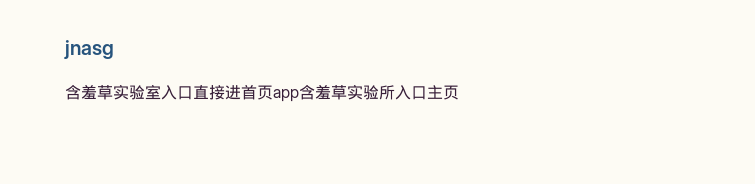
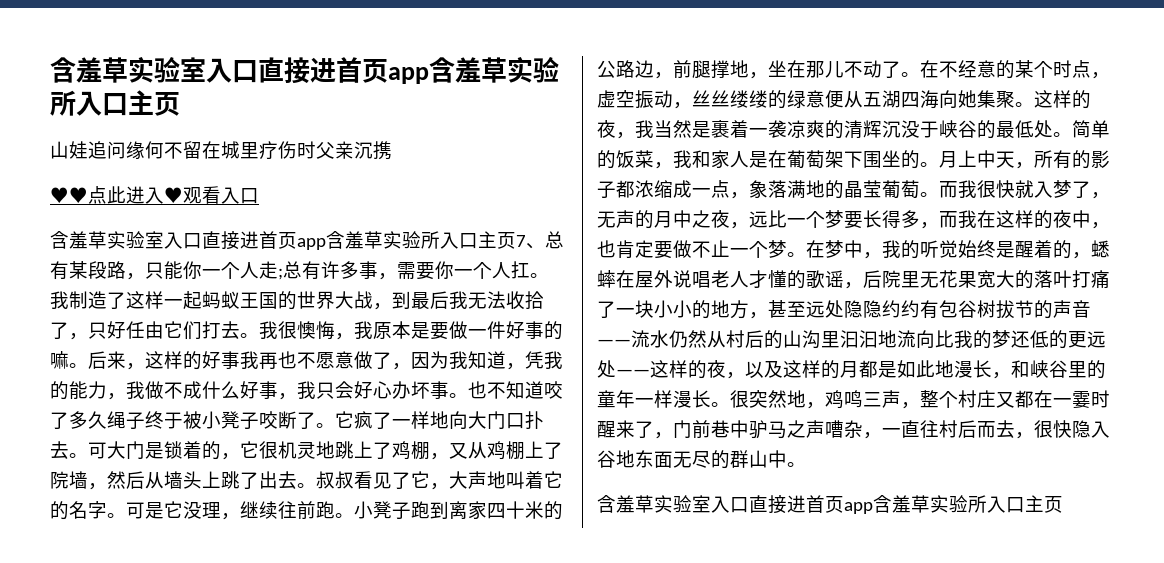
[64,40,114,60] jnasg -> [50,57,559,84] [50,90,180,116] [50,141,392,160] [50,186,259,204] [50,231,564,250] [50,261,549,280] [50,291,544,310] [50,321,563,340] [50,351,563,370] [50,381,563,400] [50,411,544,430] [50,441,563,460] [50,471,563,490] [50,501,563,520] [597,60,1110,79] [597,90,1091,109] [597,120,1110,139] [597,150,1110,169] [597,180,1110,199] [597,210,1110,229] [597,240,1110,259] [597,270,1110,289] [597,300,1091,319] [597,330,1106,349] [597,360,1106,379] [597,390,1110,409] [597,420,1110,439] [597,450,806,469] 含羞草实验室入口直接进首页app含羞草实验所入口主页 // 山娃追问缘何不留在城里疗伤时父亲沉携 // ♥♥点此进入♥观看入口 // 含羞草实验室入口直接进首页app含羞草实验所入口主页7、总有某段路，只能你一个人走;总有许多事，需要你一个人扛。我制造了这样一起蚂蚁王国的世界大战，到最后我无法收拾了，只好任由它们打去。我很懊悔，我原本是要做一件好事的嘛。后来，这样的好事我再也不愿意做了，因为我知道，凭我的能力，我做不成什么好事，我只会好心办坏事。也不知道咬了多久绳子终于被小凳子咬断了。它疯了一样地向大门口扑去。可大门是锁着的，它很机灵地跳上了鸡棚，又从鸡棚上了院墙，然后从墙头上跳了出去。叔叔看见了它，大声地叫着它的名字。可是它没理，继续往前跑。小凳子跑到离家四十米的公路边，前腿撑地，坐在那儿不动了。在不经意的某个时点，虚空振动，丝丝缕缕的绿意便从五湖四海向她集聚。这样的夜，我当然是裹着一袭凉爽的清辉沉没于峡谷的最低处。简单的饭菜，我和家人是在葡萄架下围坐的。月上中天，所有的影子都浓缩成一点，象落满地的晶莹葡萄。而我很快就入梦了，无声的月中之夜，远比一个梦要长得多，而我在这样的夜中，也肯定要做不止一个梦。在梦中，我的听觉始终是醒着的，蟋蟀在屋外说唱老人才懂的歌谣，后院里无花果宽大的落叶打痛了一块小小的地方，甚至远处隐隐约约有包谷树拔节的声音——流水仍然从村后的山沟里汩汩地流向比我的梦还低的更远处——这样的夜，以及这样的月都是如此地漫长，和峡谷里的童年一样漫长。很突然地，鸡鸣三声，整个村庄又都在一霎时醒来了，门前巷中驴马之声嘈杂，一直往村后而去，很快隐入谷地东面无尽的群山中。

